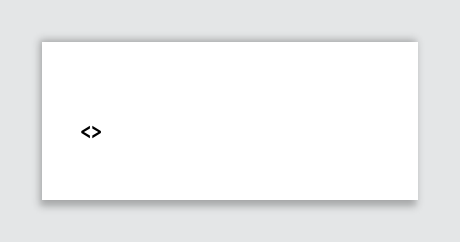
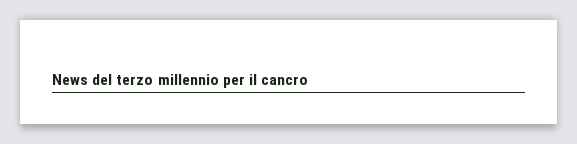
[80,125,102,141] <> -> [52,74,309,88] News del terzo millennio per il cancro

